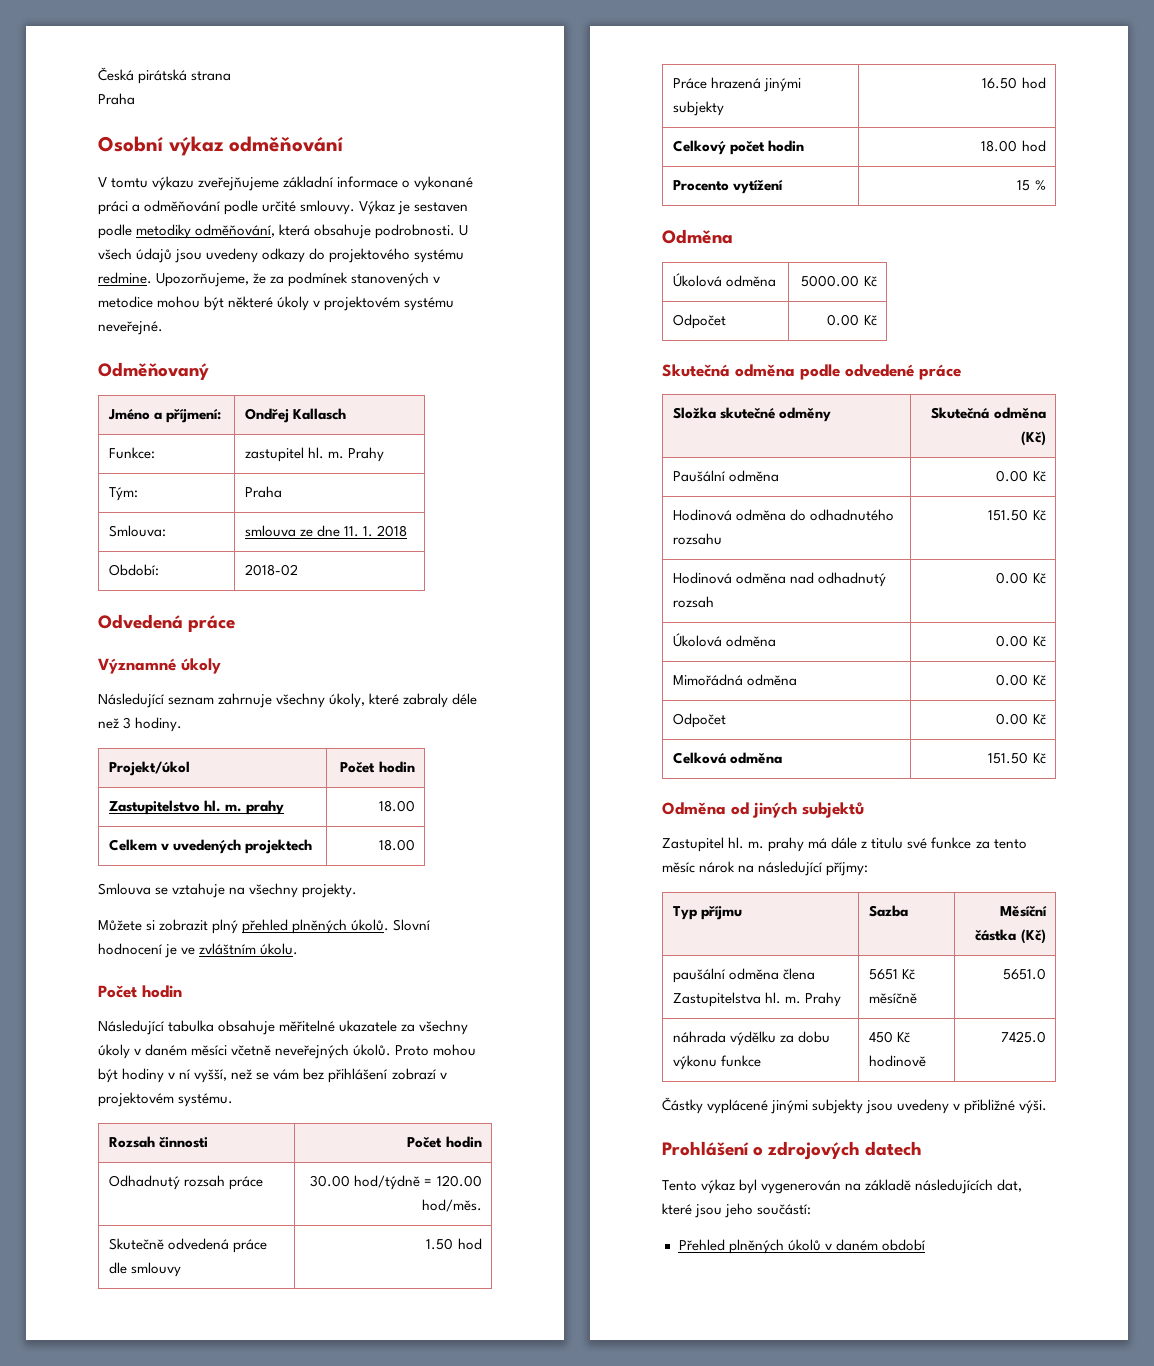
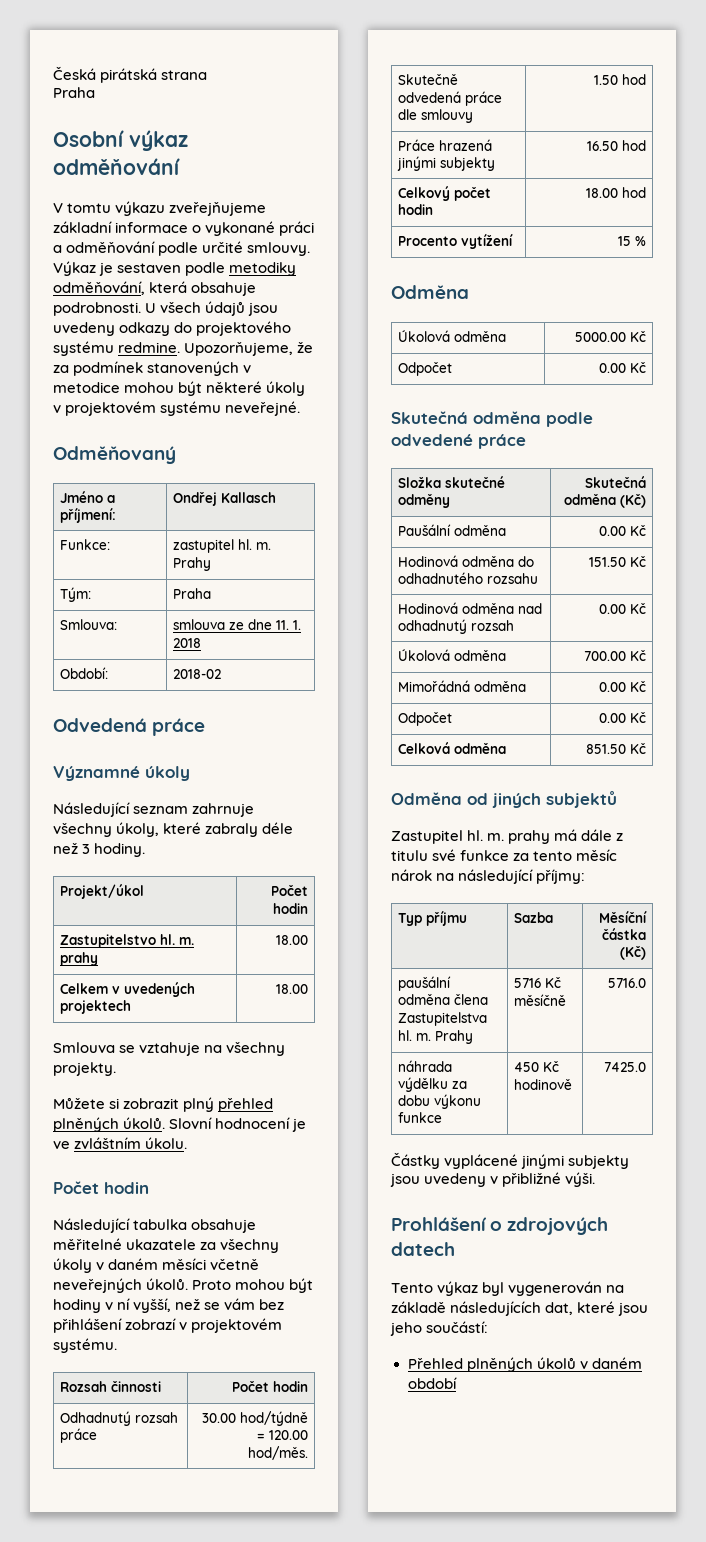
[996,635,1029,647] 0.00 -> [584,651,627,661] 700.00
[988,752,1029,764] 151.50 -> [586,744,627,754] 851.50
[868,969,898,980] 5651 -> [513,978,541,988] 5716
[1002,968,1046,980] 5651.0 -> [608,978,647,988] 5716.0

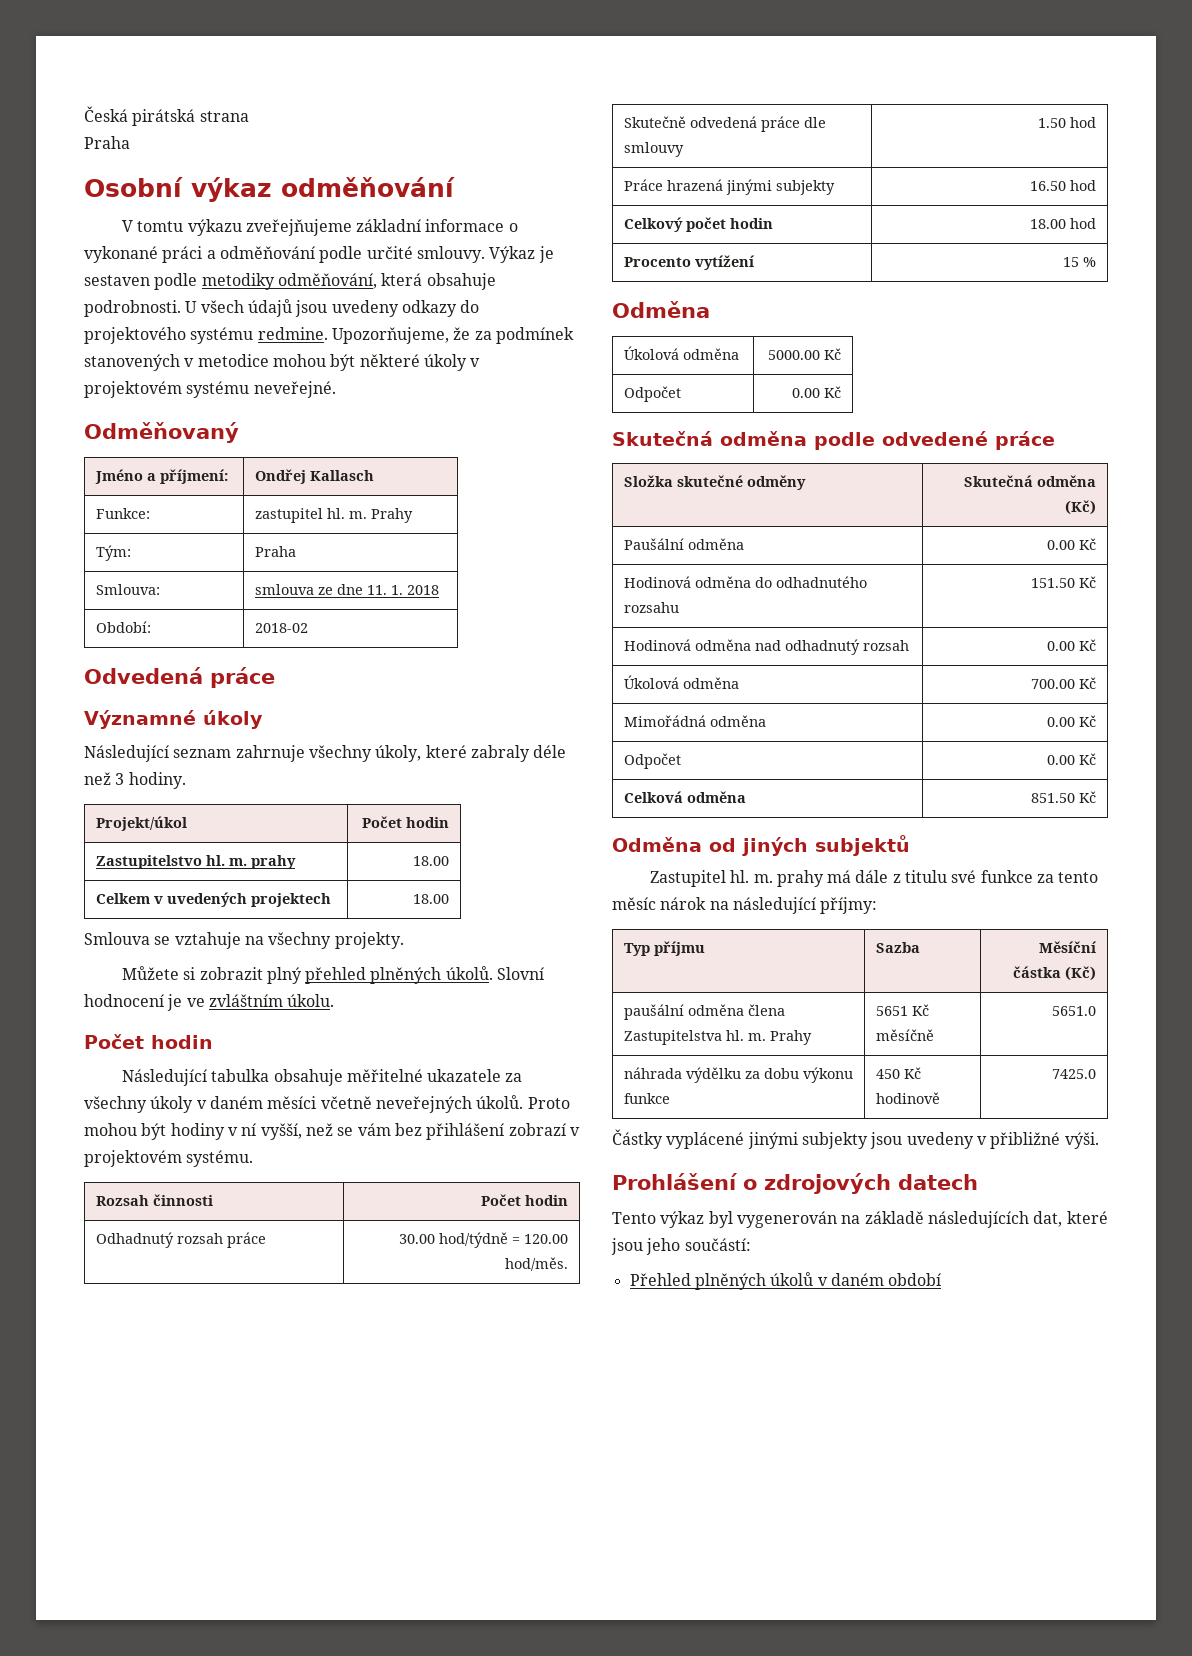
[513,978,541,988] 5716 -> [875,1006,908,1016] 5651
[608,978,647,988] 5716.0 -> [1052,1006,1097,1016] 5651.0

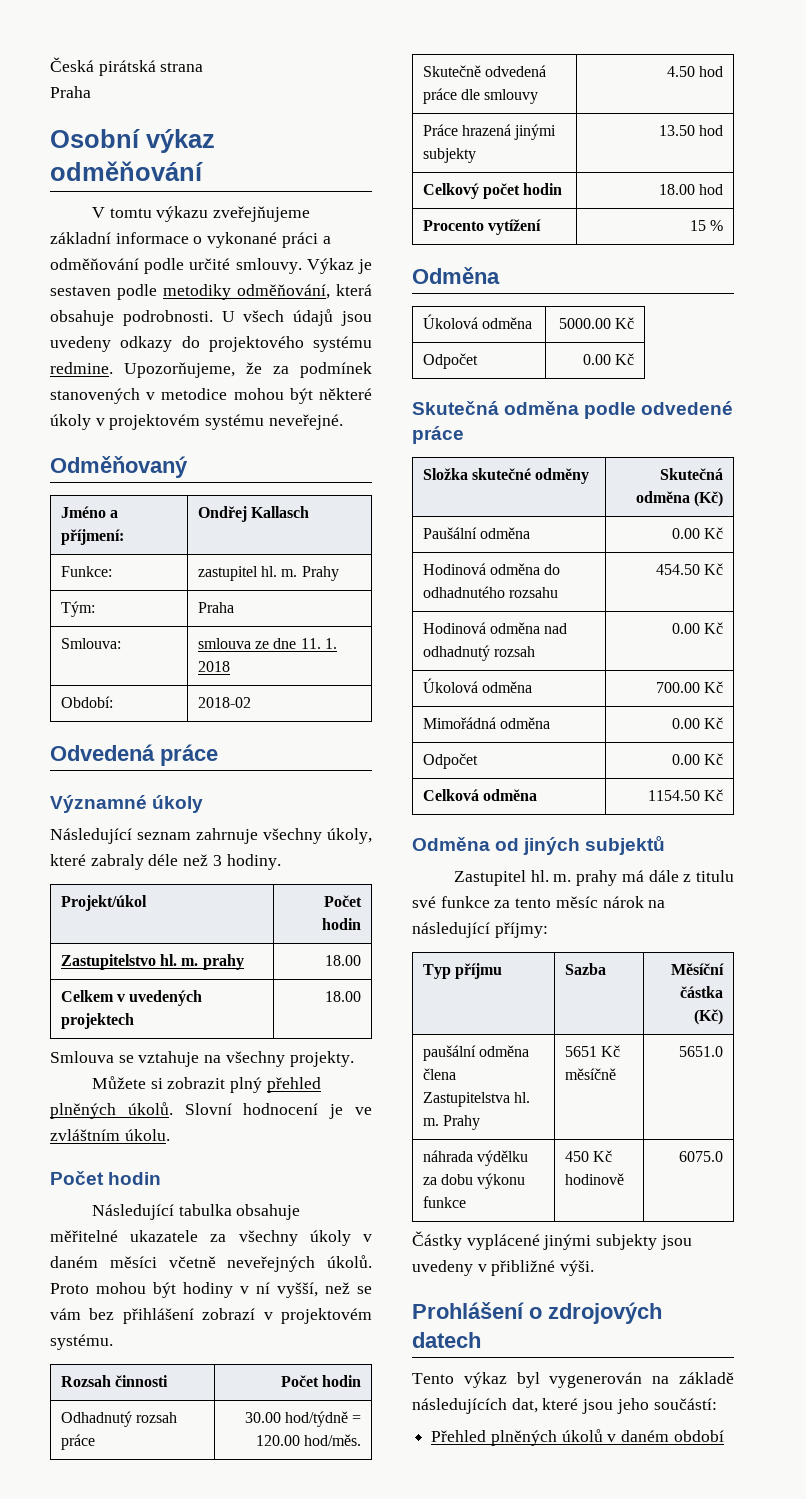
[1038,118,1067,128] 1.50 -> [666,66,695,77] 4.50
[1030,181,1067,191] 16.50 -> [658,125,695,136] 13.50
[1031,578,1076,588] 151.50 -> [655,564,700,575] 454.50
[1031,793,1076,803] 851.50 -> [647,790,700,801] 1154.50
[1052,1069,1097,1079] 7425.0 -> [679,1151,724,1162] 6075.0

